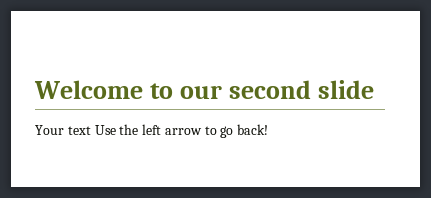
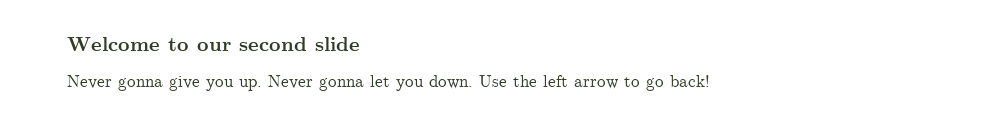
[35,125,91,135] Your text -> [67,75,473,91] Never gonna give you up. Never gonna let you down.

